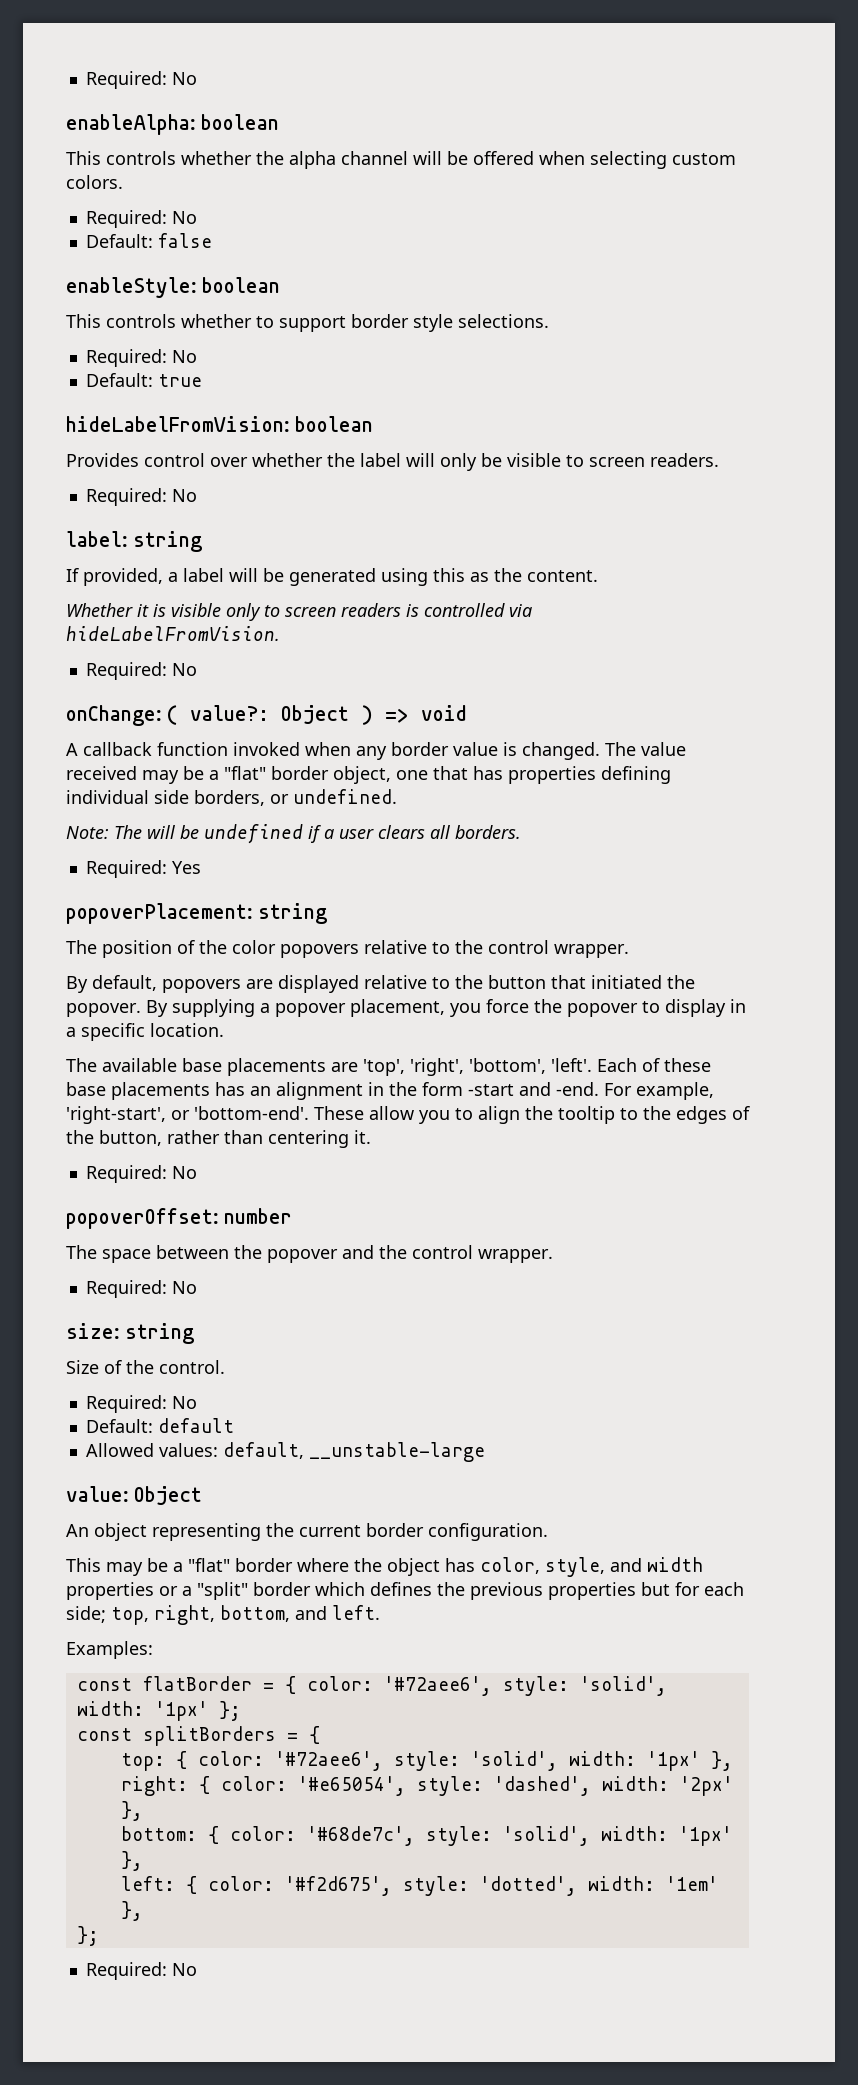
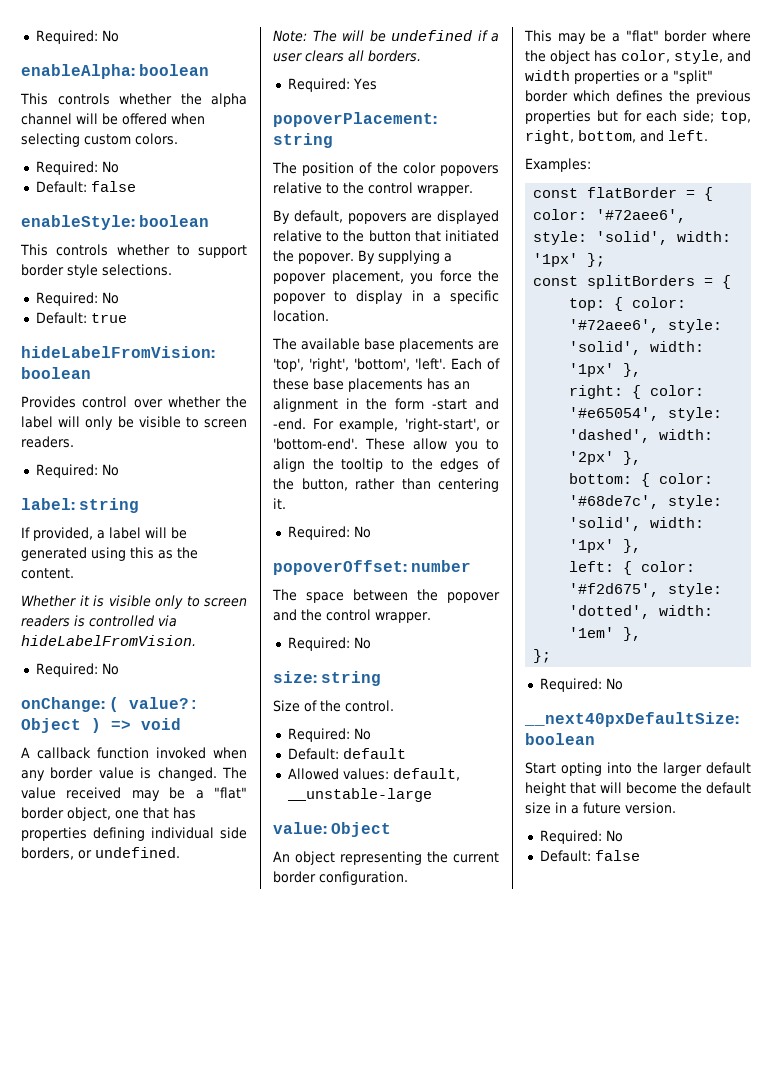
(197, 1969) none -> [524,712,739,727] [525,733,595,745] [525,762,751,776] [525,782,751,796] [525,802,676,814] [539,830,623,844] [539,850,640,862] // __next40pxDefaultSize: boolean // Start opting into the larger default height that will become the default size in a future version. // Required: No // Default: false

